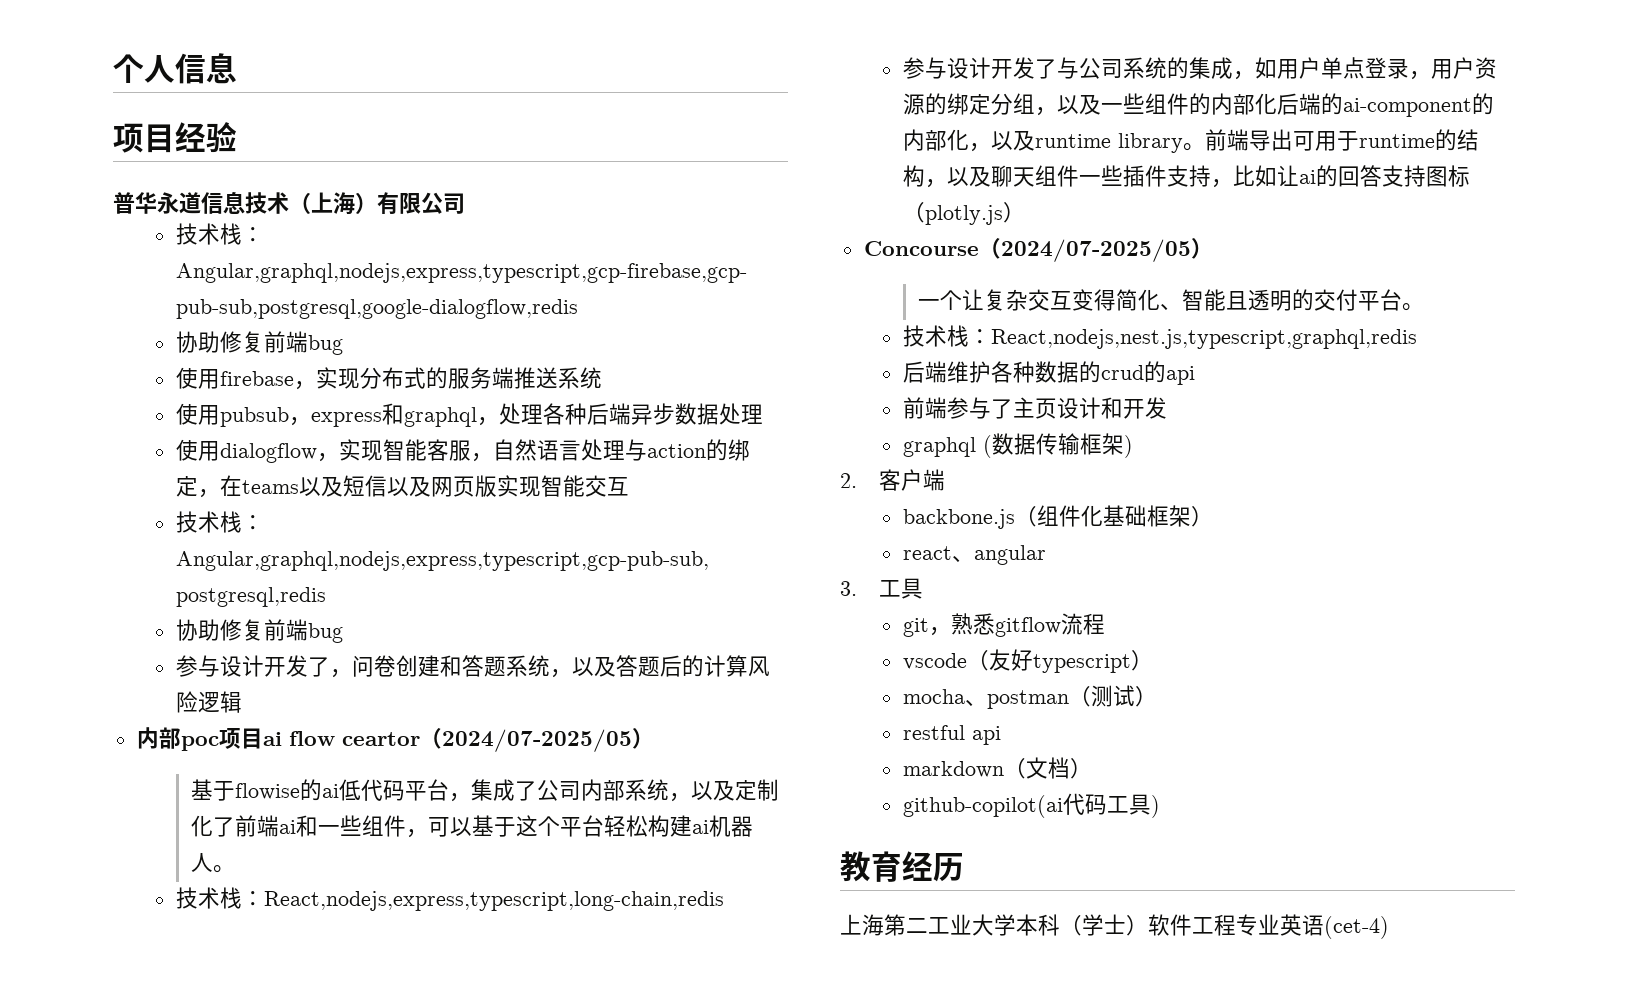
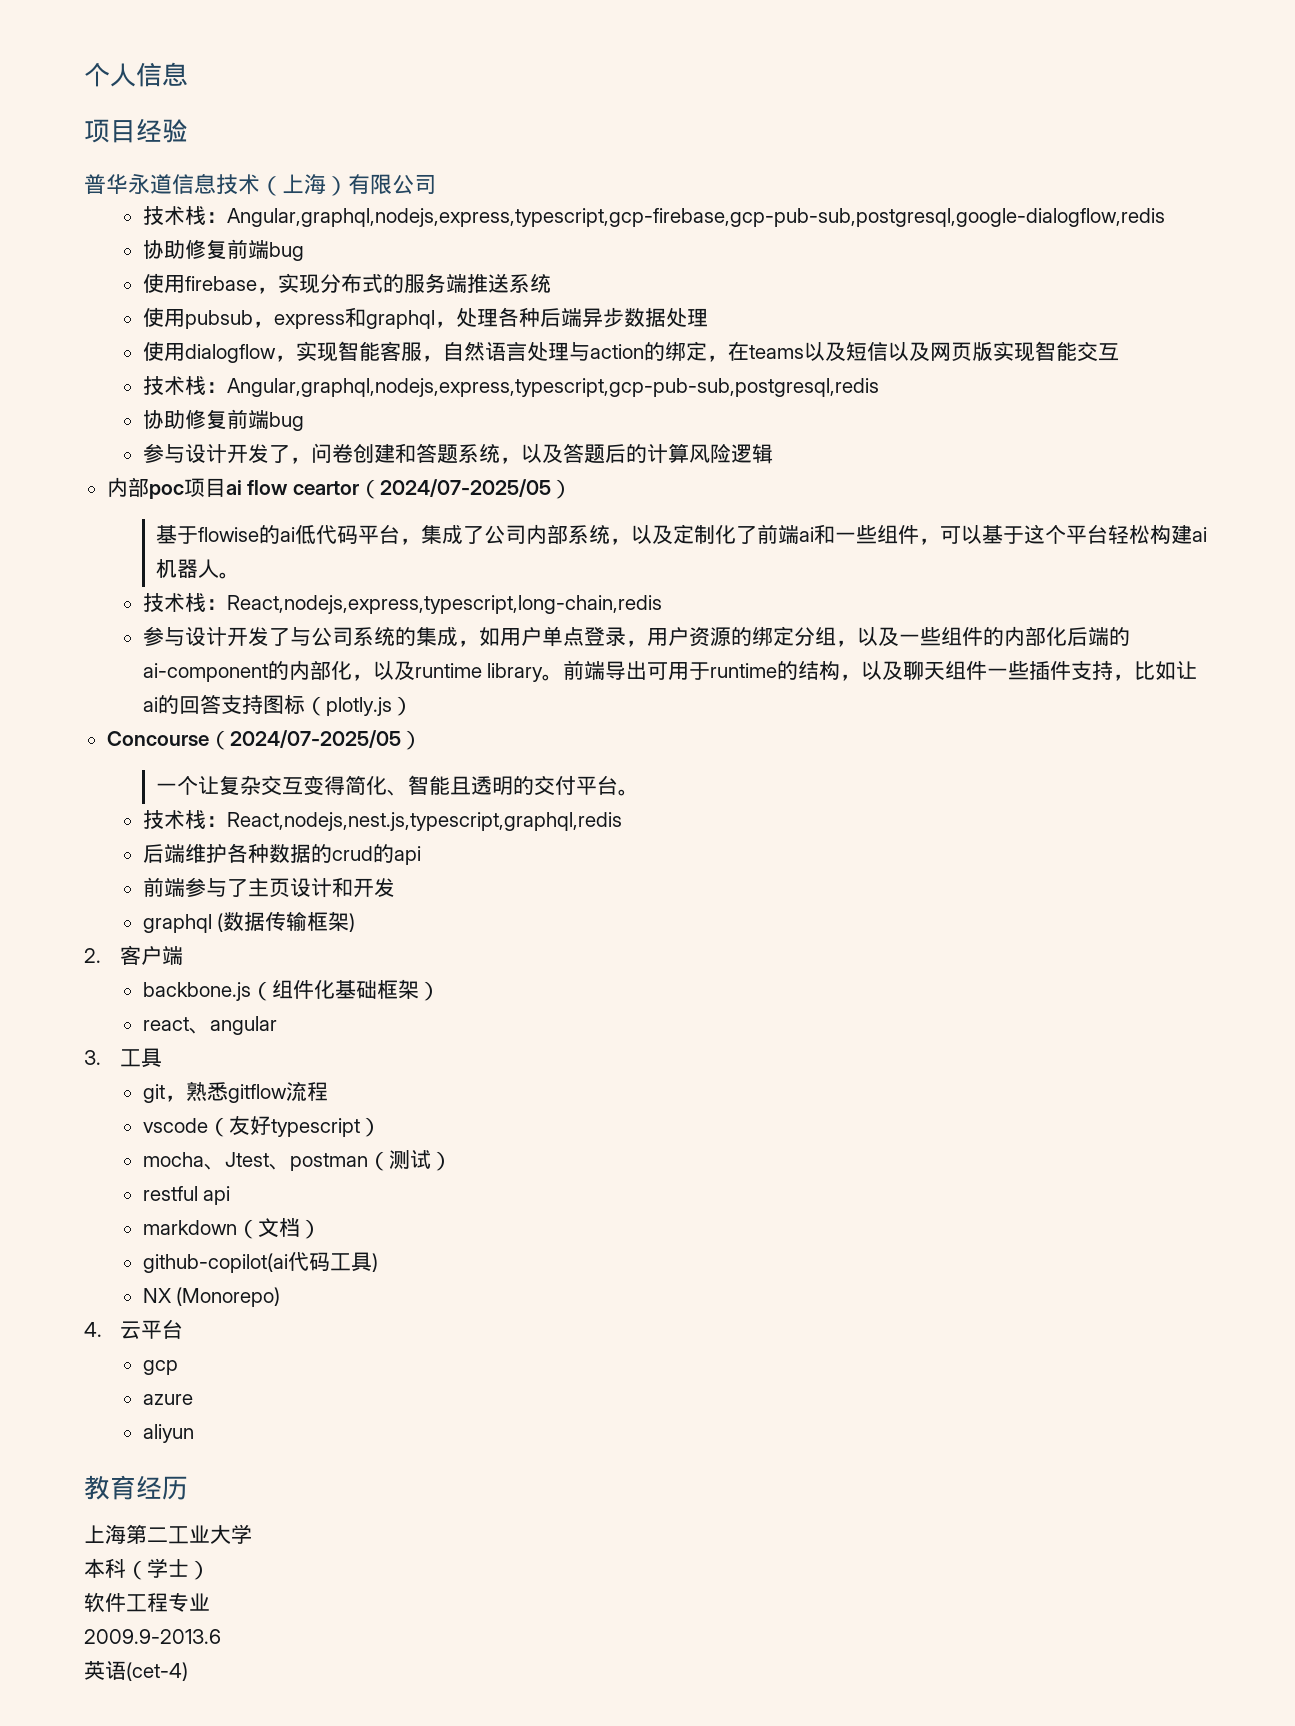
(987, 702) none -> [224,1152,290,1170] Jtest、
(1160, 806) none -> [142,1287,281,1307] [84,1319,184,1339] [142,1360,178,1375] [142,1394,193,1405] [142,1424,194,1443] // NX (Monorepo) // 4.云平台 // gcp // azure // aliyun
(1016, 925) none -> (252, 1534) //
(1148, 925) none -> (210, 1570) //
(1280, 924) none -> [84,1629,221,1644] // 2009.9-2013.6 //

